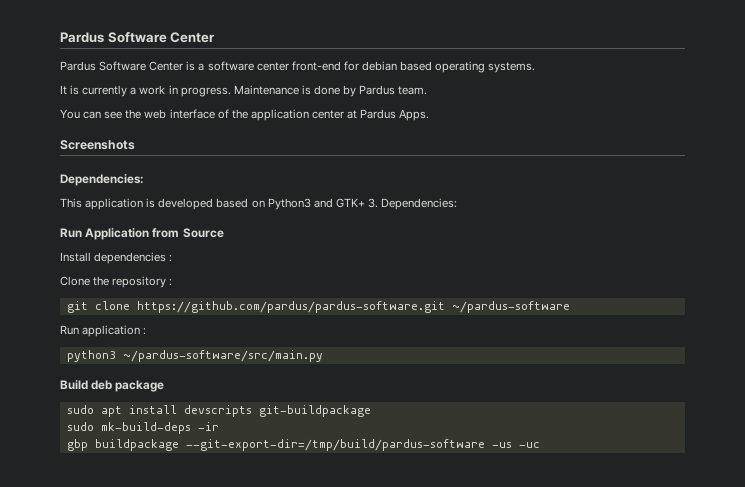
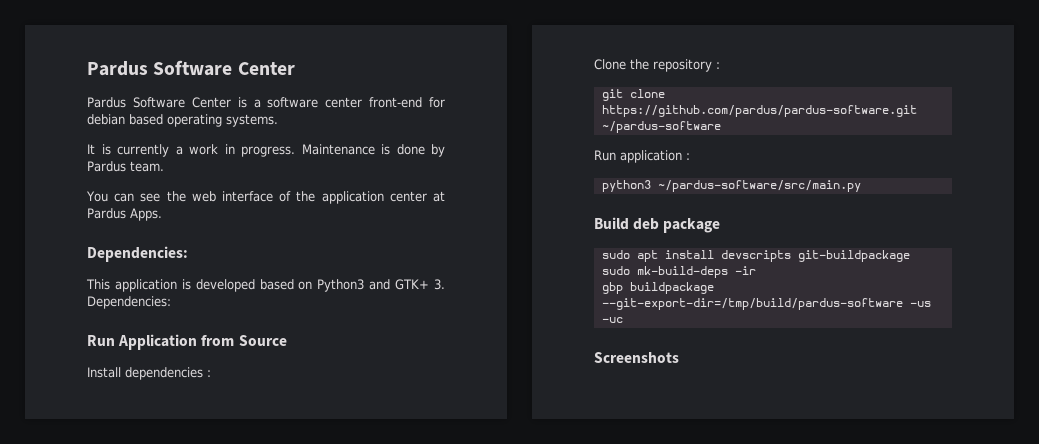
[60,140,135,150] // Screenshots -> (162, 214) none
(540, 445) none -> [594,352,679,363] // Screenshots

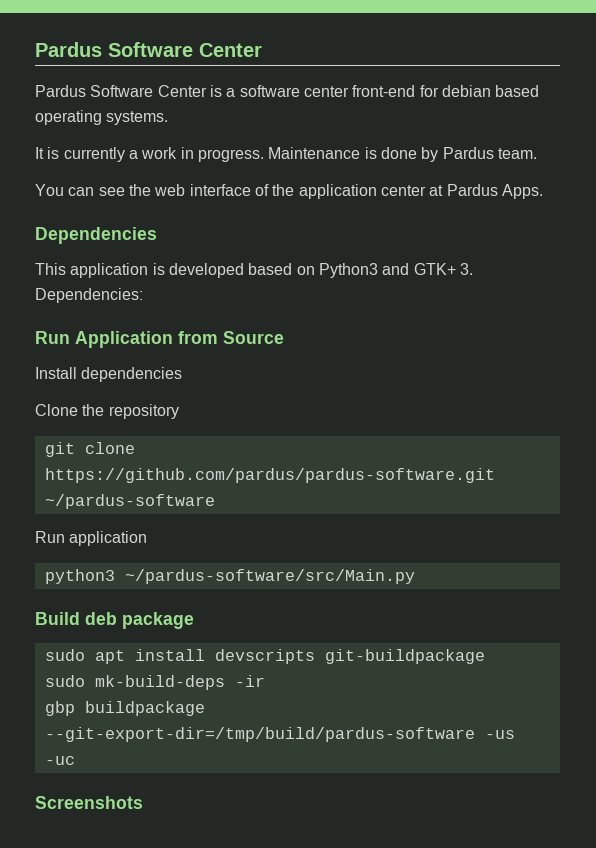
[87,246,188,262] Dependencies: -> [35,227,157,244] Dependencies
[207,370,211,377] : -> (183, 374) none
[716,62,720,69] : -> (179, 411) none
[686,153,690,160] : -> (148, 538) none
[657,180,861,192] ~/pardus-software/src/main.py -> [124,569,415,584] ~/pardus-software/src/Main.py

